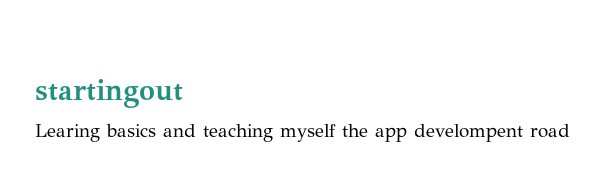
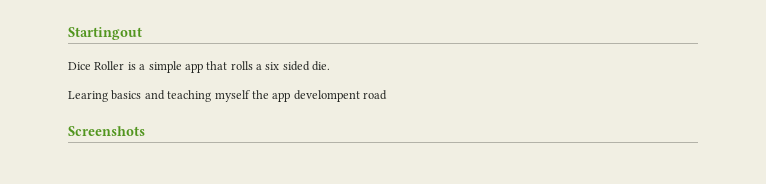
[35,79,183,108] startingout -> [68,27,142,40] [68,61,331,73] Startingout // Dice Roller is a simple app that rolls a six sided die.
(570, 131) none -> [68,126,145,136] // Screenshots

